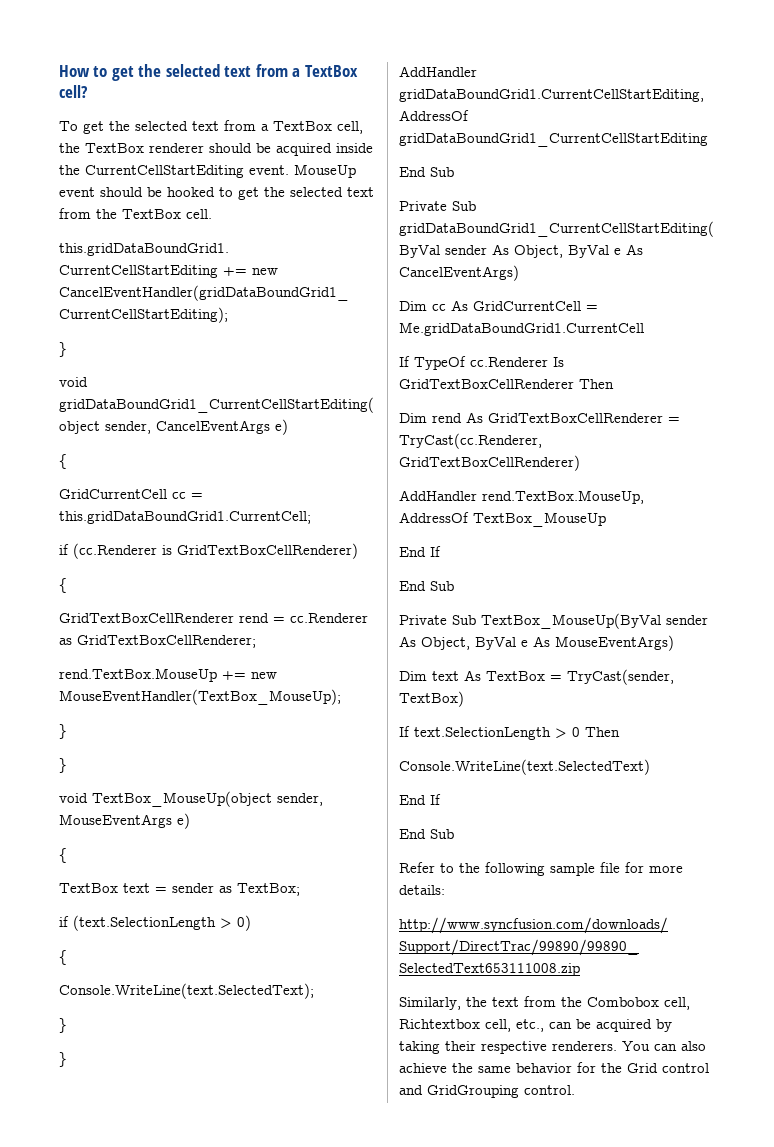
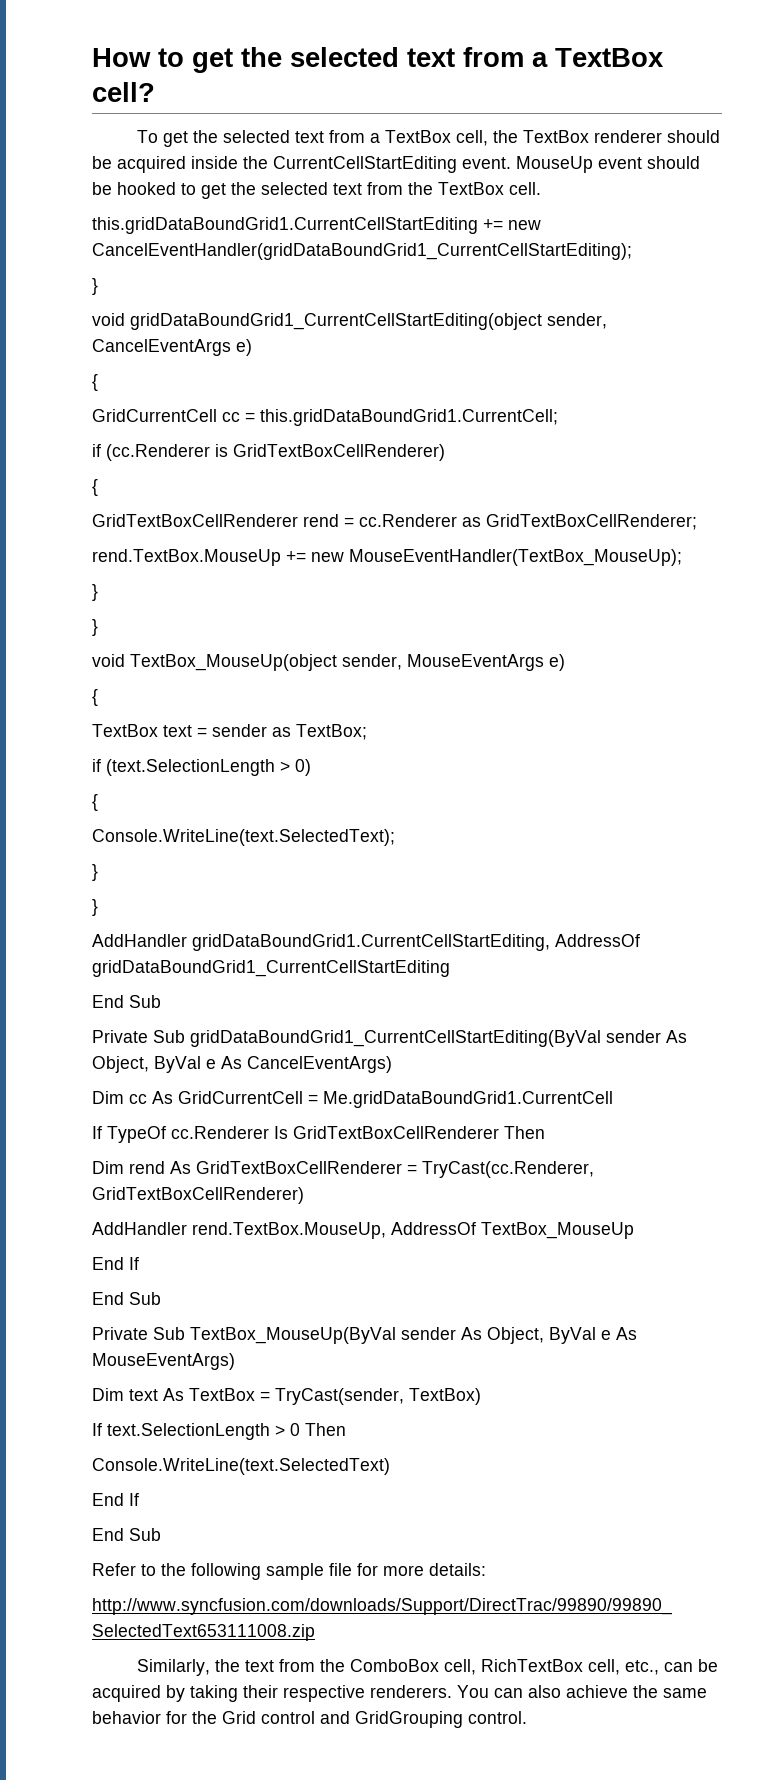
[587,997,690,1010] [399,1019,480,1029] Combobox cell, Richtextbox -> [349,1659,583,1675] ComboBox cell, RichTextBox

